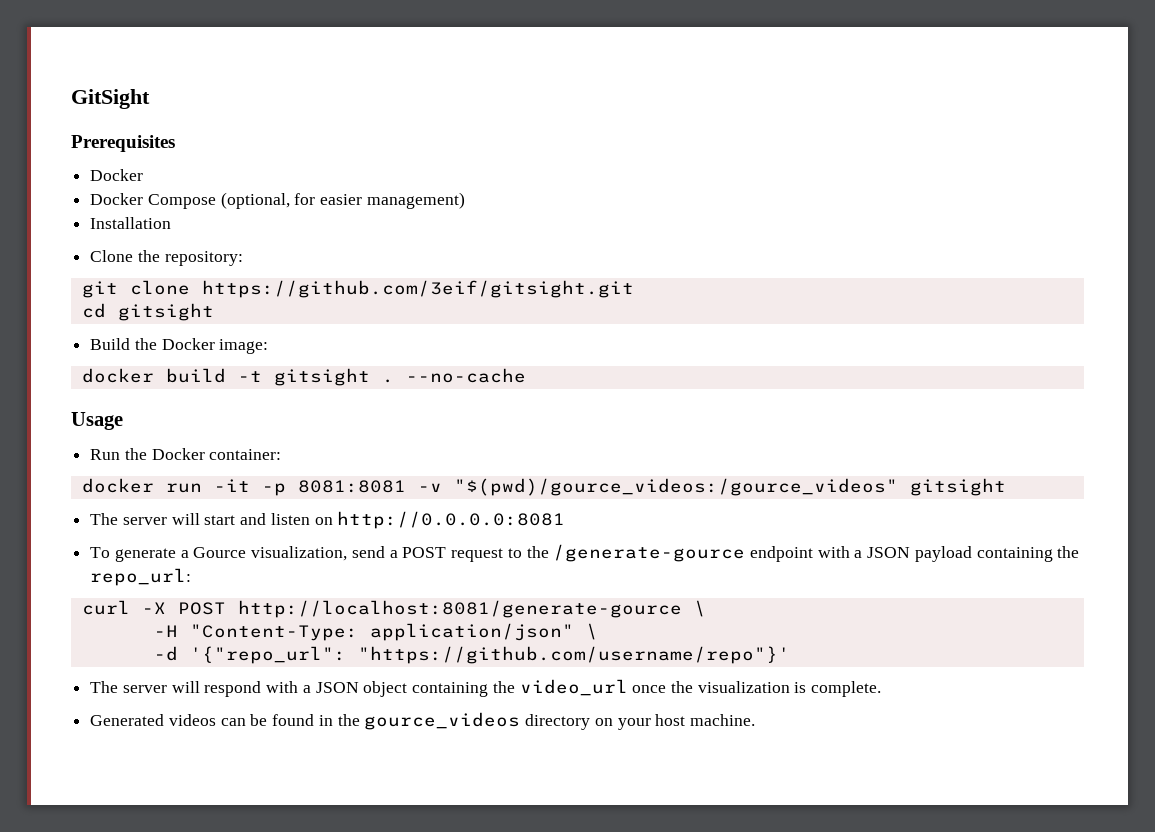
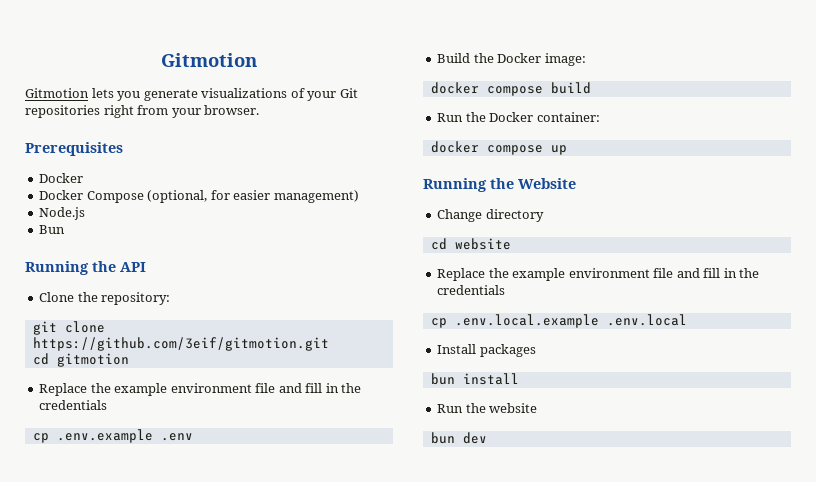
[71,89,150,109] GitSight -> [161,53,257,67] [25,88,358,101] [25,105,260,118] Gitmotion // Gitmotion lets you generate visualizations of your Git repositories right from your browser.
[90,217,172,229] Installation -> [39,207,86,220] [39,225,66,234] [25,261,146,275] Node.js // Bun // Running the API
[201,280,634,298] [81,303,214,321] https://github.com/3eif/gitsight.git // cd gitsight -> [32,337,329,351] [32,353,129,367] [39,383,362,396] [39,400,108,410] [32,429,193,443] https://github.com/3eif/gitmotion.git // cd gitmotion // Replace the example environment file and fill in the credentials // cp .env.example .env
(154, 375) none -> [486,86,543,96] compose
[237,368,526,386] [71,412,123,430] -t gitsight . --no-cache // Usage -> (591, 88) none
[165,478,1006,496] [90,511,566,529] [90,544,1080,562] [90,568,192,586] [81,600,706,618] [153,623,598,641] [153,646,790,664] [90,679,882,697] [90,712,755,730] run -it -p 8081:8081 -v "$(pwd)/gource_videos:/gource_videos" gitsight // The server will start and listen on http://0.0.0.0:8081 // To generate a Gource visualization, send a POST request to the /generate-gource endpoint with a JSON payload containing the repo_url: // curl -X POST http://localhost:8081/generate-gource \ // -H "Content-Type: application/json" \ // -d '{"repo_url": "https://github.com/username/repo"}' // The server will respond with a JSON object containing the video_url once the visualization is complete. // Generated videos can be found in the gource_videos directory on your host machine. -> [486,145,567,155] [423,178,576,192] [437,209,544,222] [430,238,511,250] [437,268,760,281] [437,285,506,295] [430,314,687,328] [437,344,536,357] [430,373,519,385] [437,403,538,413] [430,432,487,444] compose up // Running the Website // Change directory // cd website // Replace the example environment file and fill in the credentials // cp .env.local.example .env.local // Install packages // bun install // Run the website // bun dev

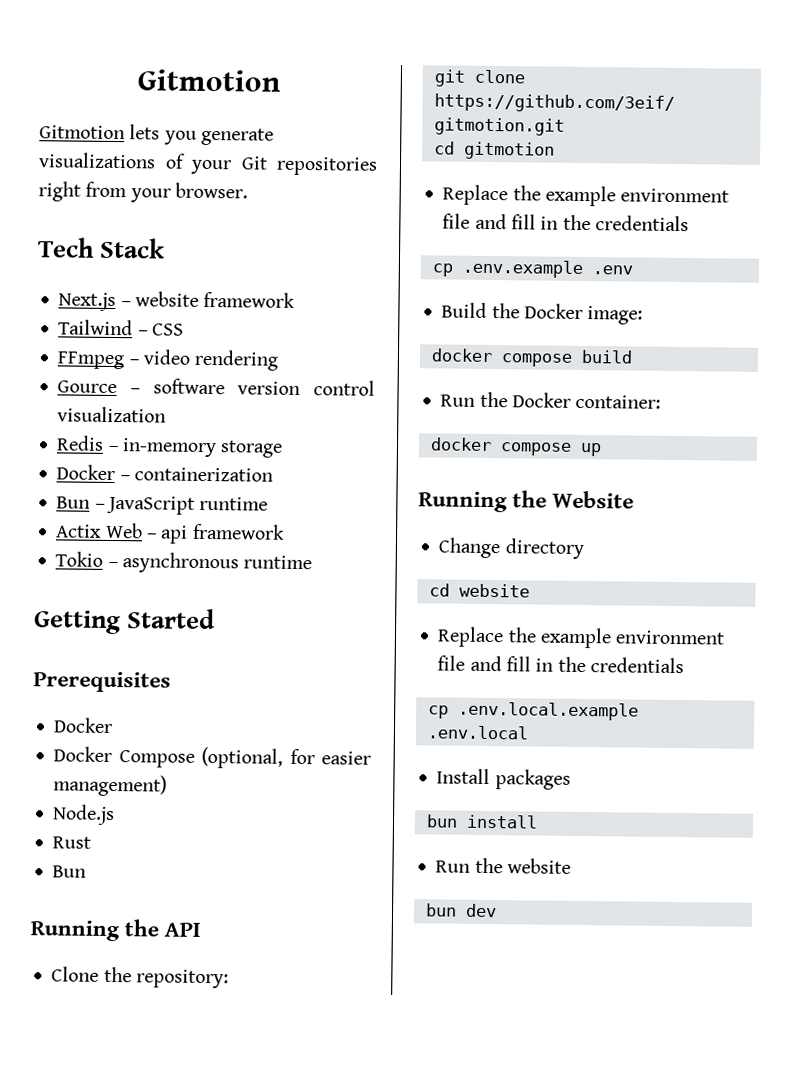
(260, 110) none -> [37,237,166,259] [58,291,296,312] [58,319,184,336] [57,349,280,371] [57,378,375,396] [57,406,167,423] [56,435,284,458] [56,464,273,482] [56,495,269,515] [56,522,285,544] [55,551,313,574] [33,608,216,635] // Tech Stack // Next.js – website framework // Tailwind – CSS // FFmpeg – video rendering // Gource – software version control visualization // Redis – in-memory storage // Docker – containerization // Bun – JavaScript runtime // Actix Web – api framework // Tokio – asynchronous runtime // Getting Started
(86, 213) none -> [52,836,92,849] // Rust

